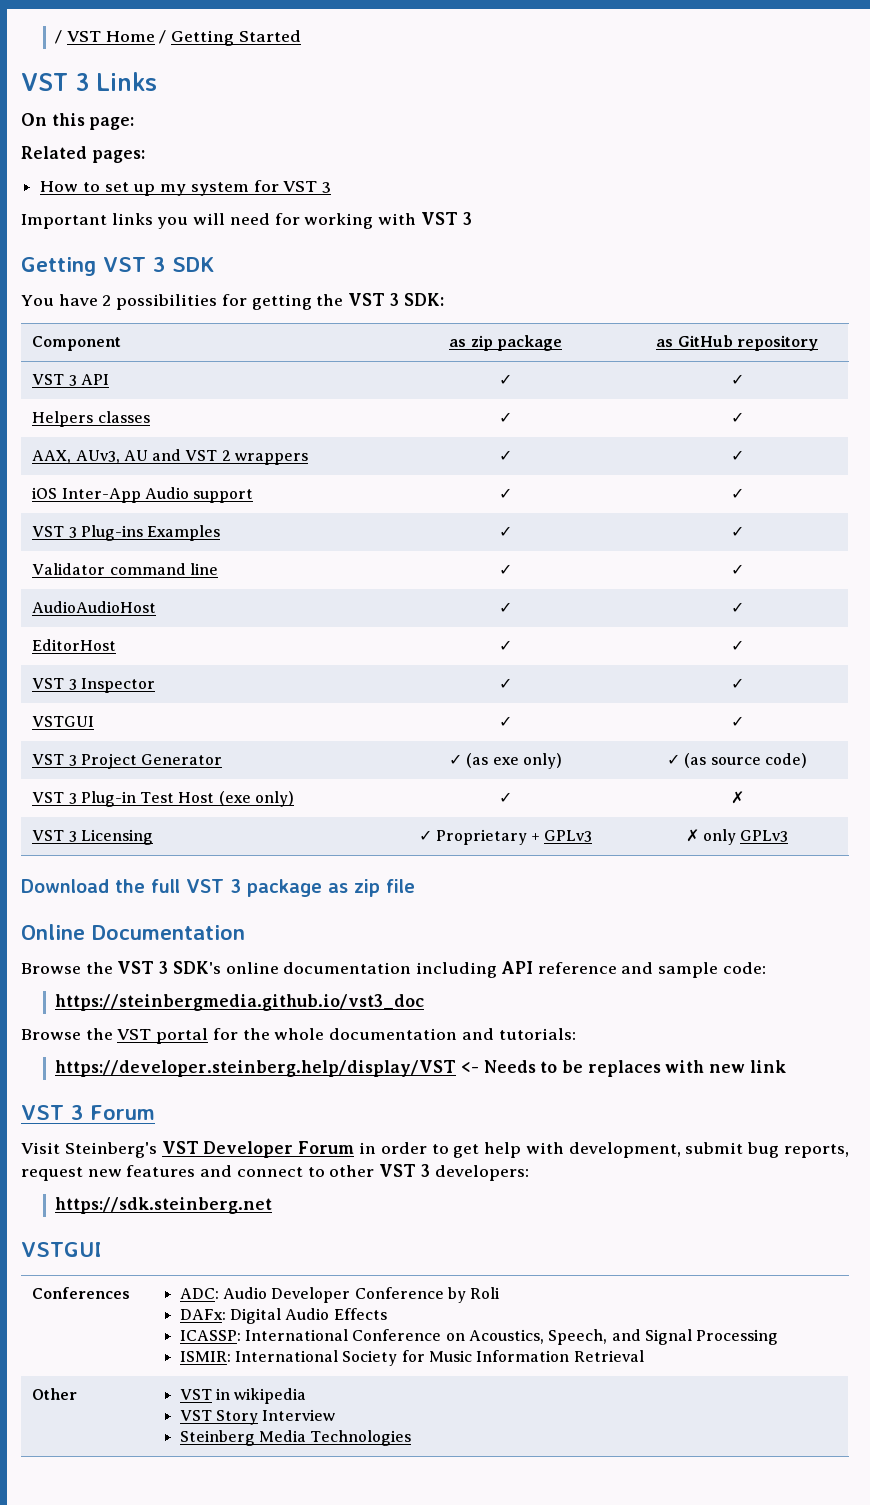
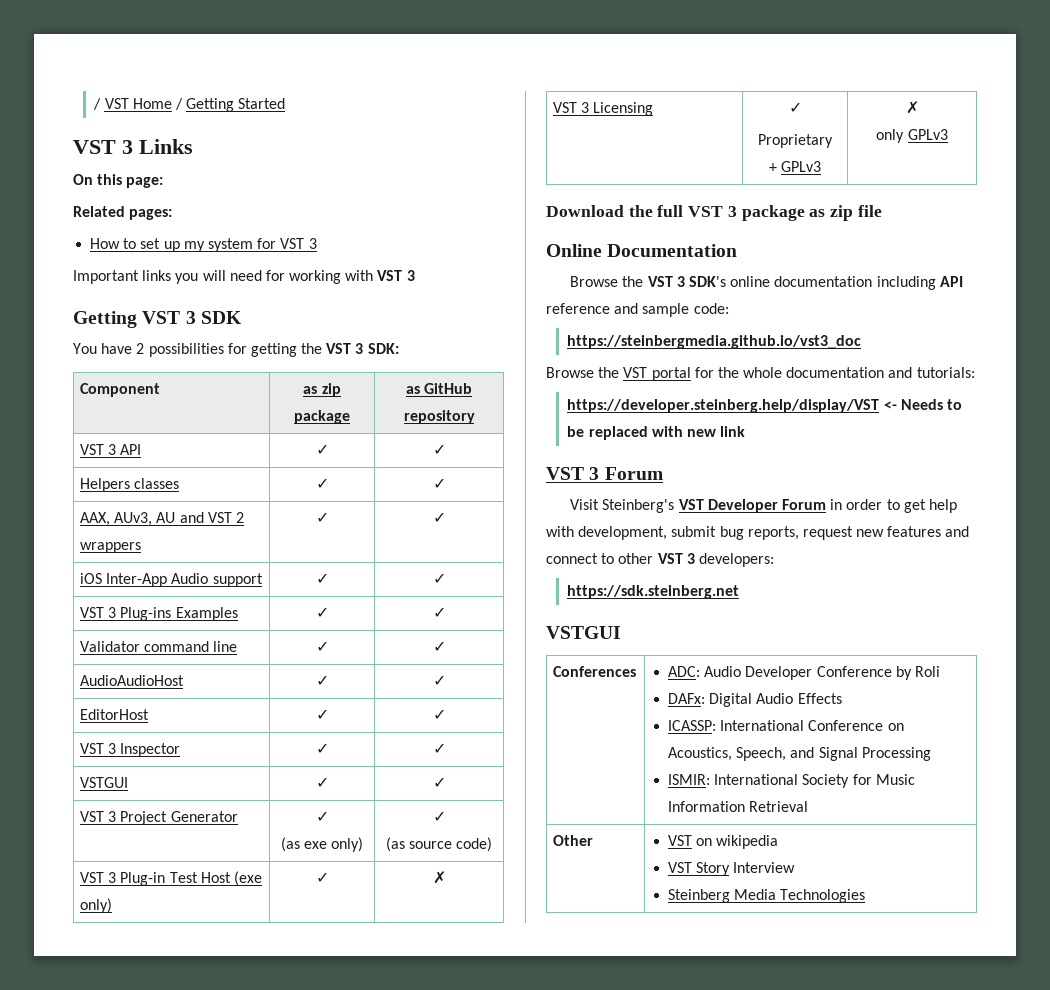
(463, 759) none -> (329, 816) //
(681, 759) none -> (446, 816) //
(432, 835) none -> (802, 107) //
(527, 837) none -> (833, 141) //
(699, 835) none -> (919, 107) //
[587,1060,661,1077] replaces -> [588,426,648,440] replaced
[216,1388,231,1400] in -> [696,838,713,846] on

